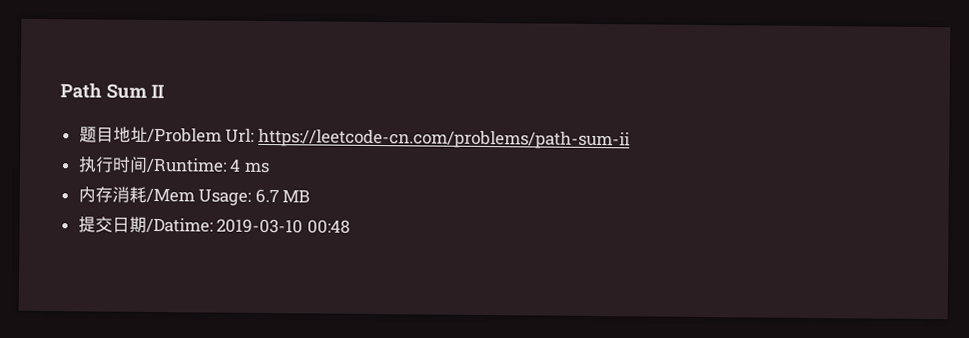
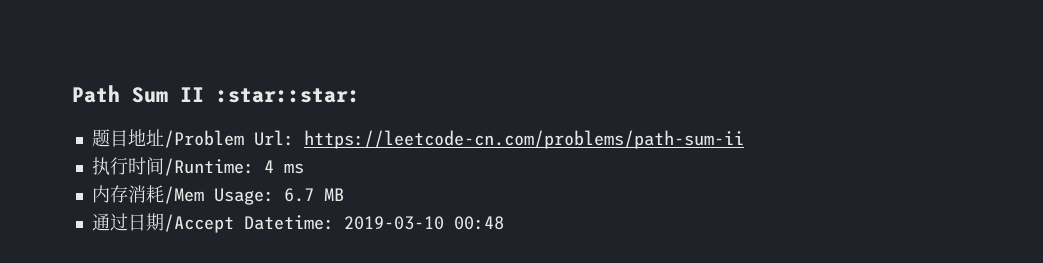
(164, 91) none -> [216,88,360,103] :star::star:
[77,216,213,234] 提交日期/Datime: -> [91,213,334,233] 通过日期/Accept Datetime:

